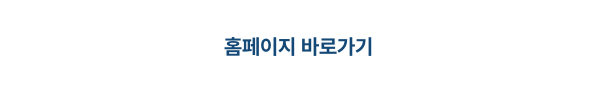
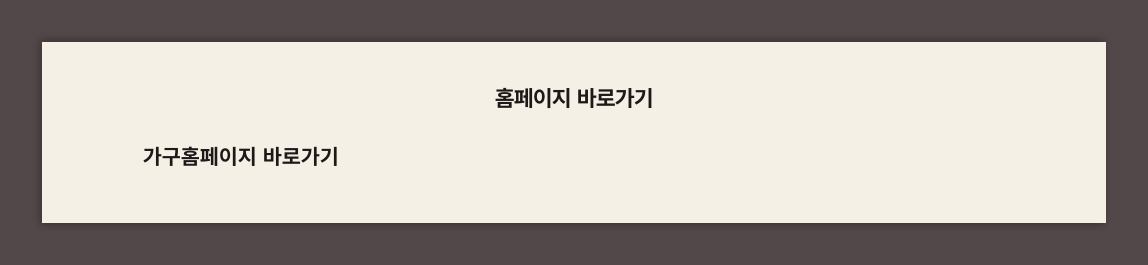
(374, 46) none -> [143,146,339,166] // 가구홈페이지 바로가기

